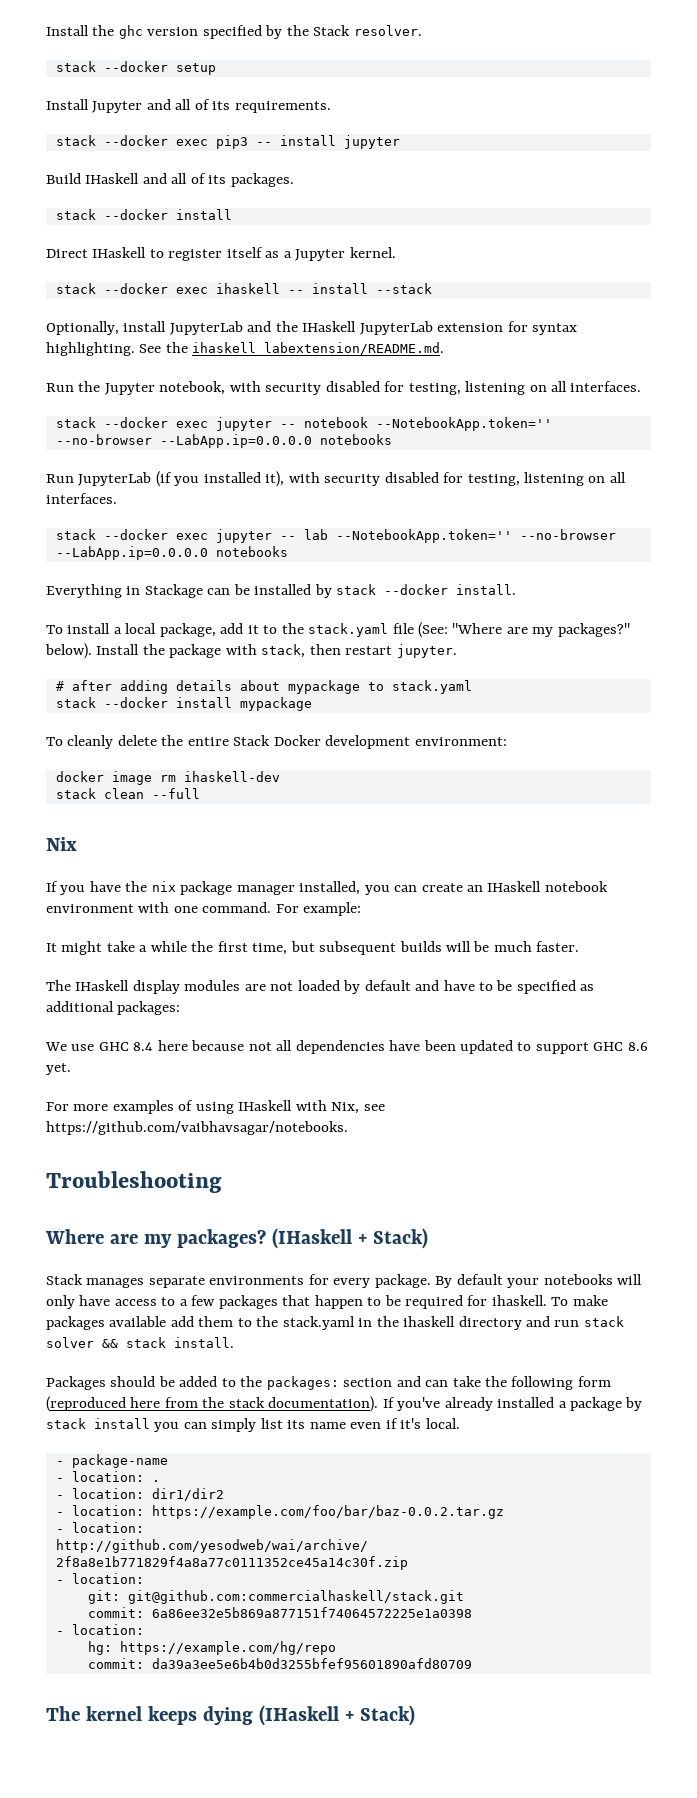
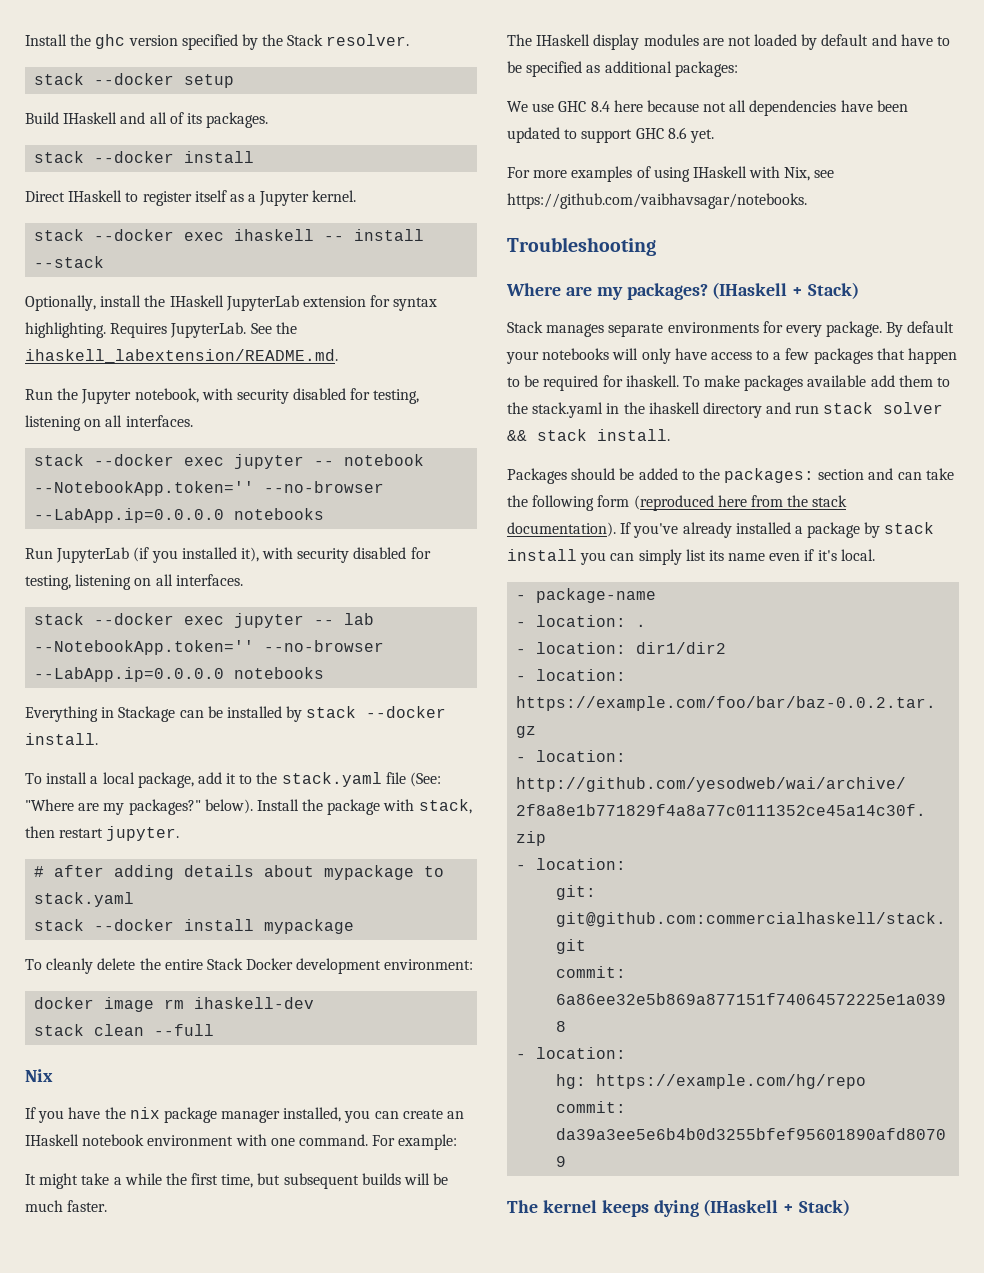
[46,99,331,113] [55,135,400,149] // Install Jupyter and all of its requirements. // stack --docker exec pip3 -- install jupyter -> (235, 81) none
[169,321,272,335] JupyterLab and -> (142, 301) none
(135, 349) none -> [110,322,247,338] Requires JupyterLab.

